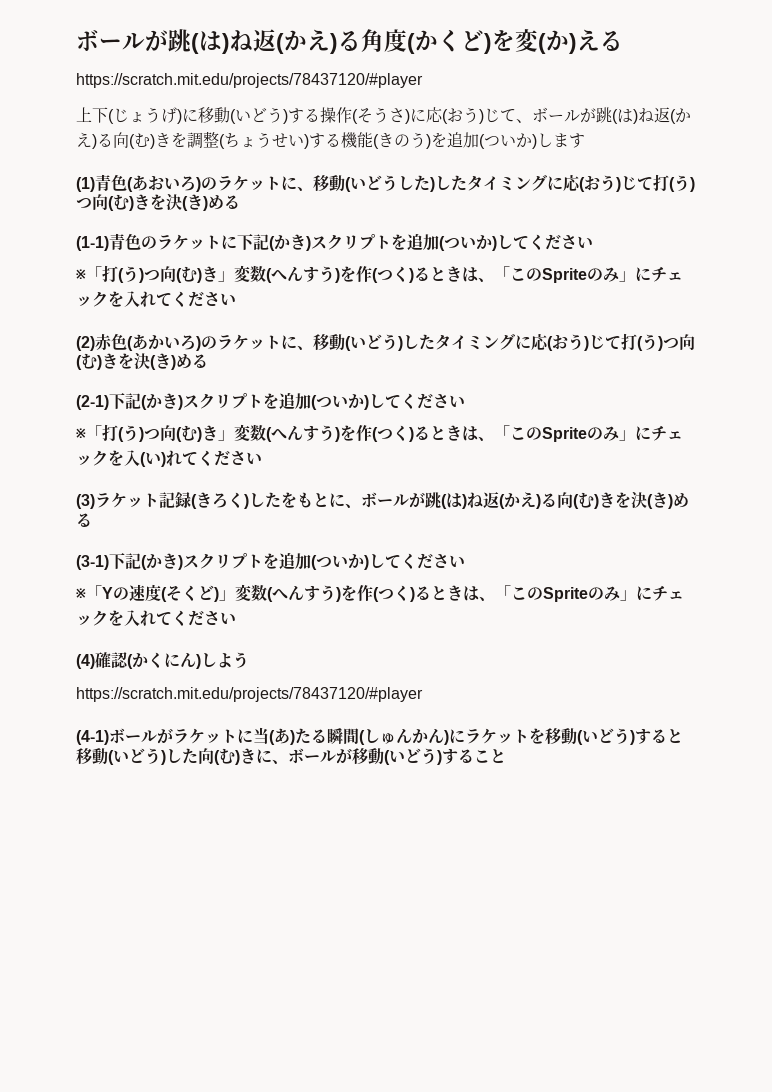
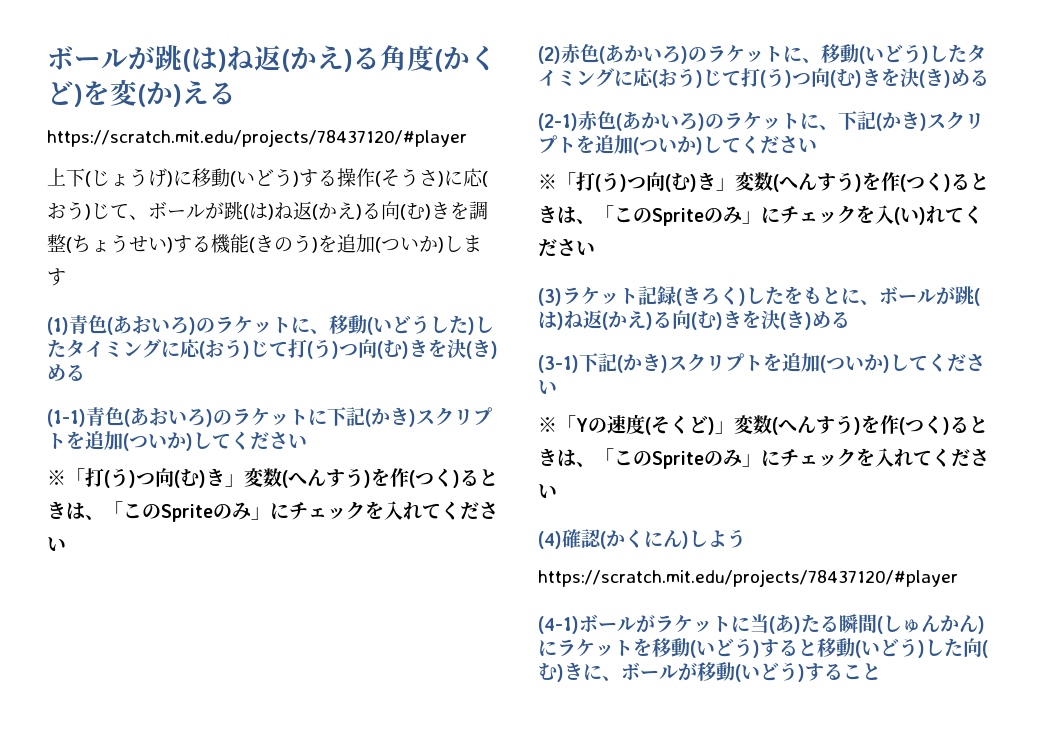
(141, 241) none -> [124,407,213,427] (あおいろ)
(109, 402) none -> [578,111,838,131] 赤色(あかいろ)のラケットに、

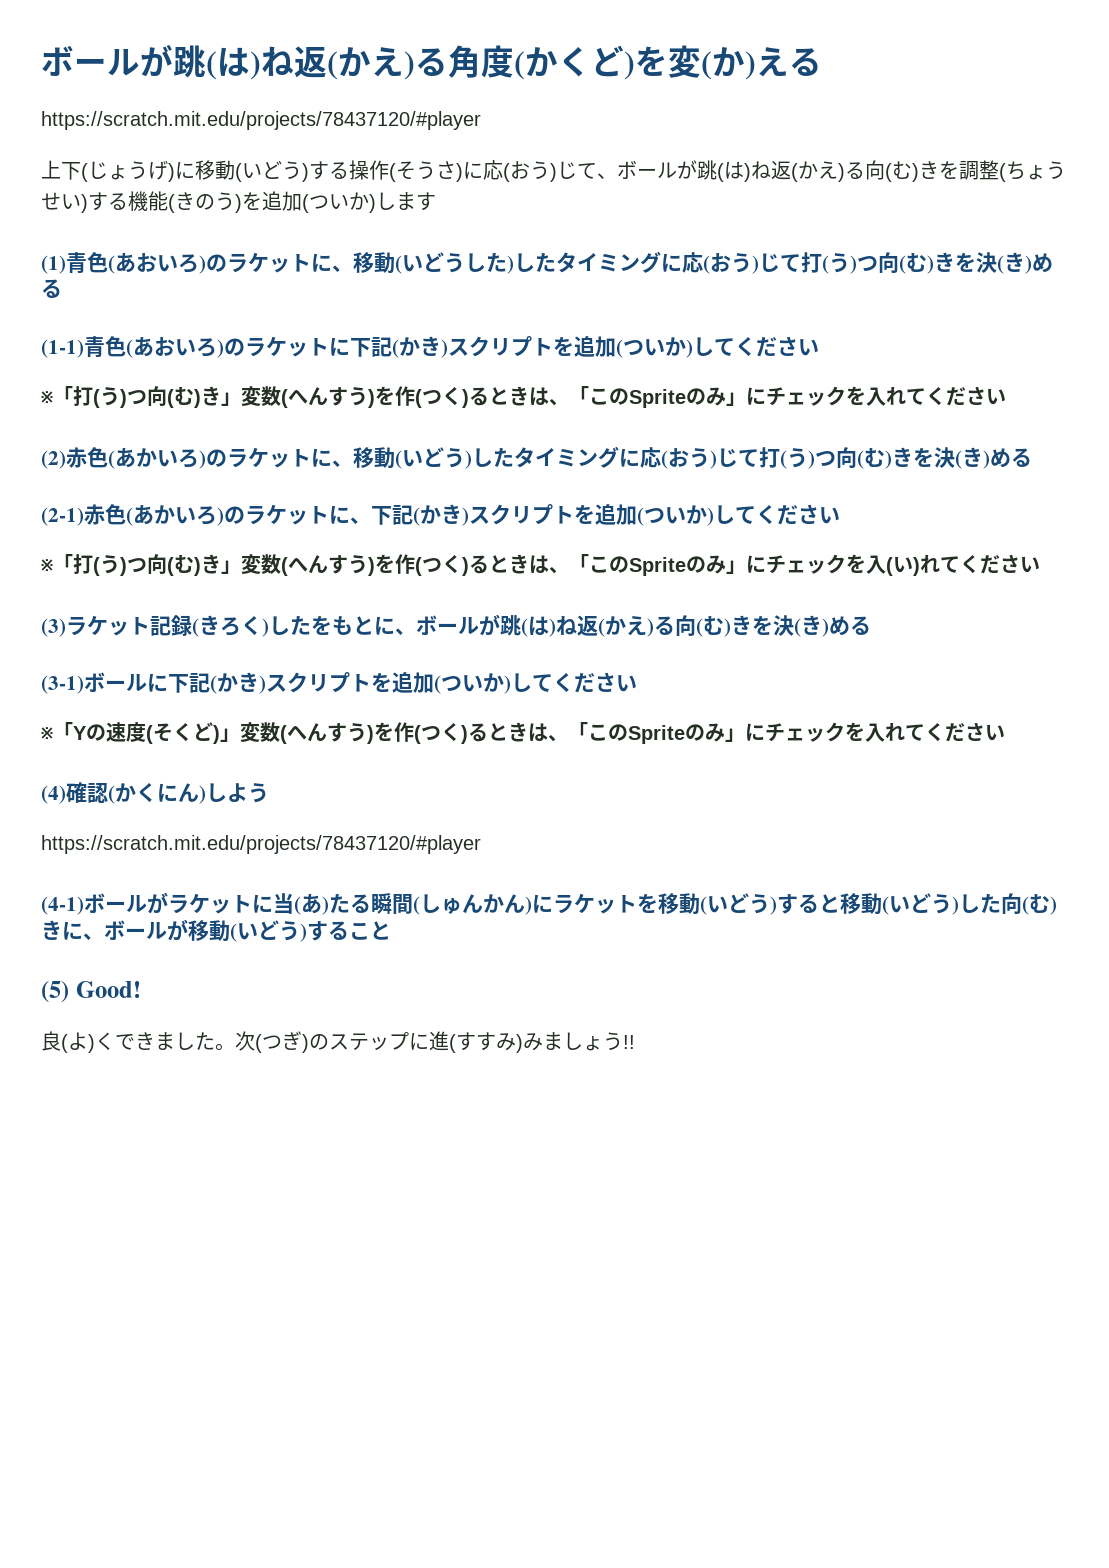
(579, 364) none -> [84,672,168,692] ボールに
(881, 671) none -> [41,981,141,1003] [41,1031,635,1053] // (5) Good! // 良(よ)くできました。次(つぎ)のステップに進(すすみ)みましょう!!

